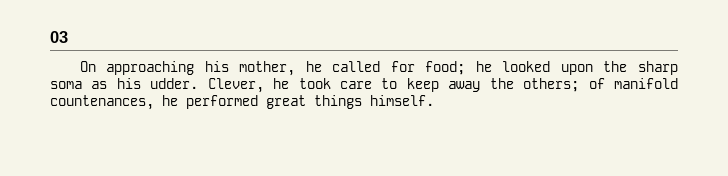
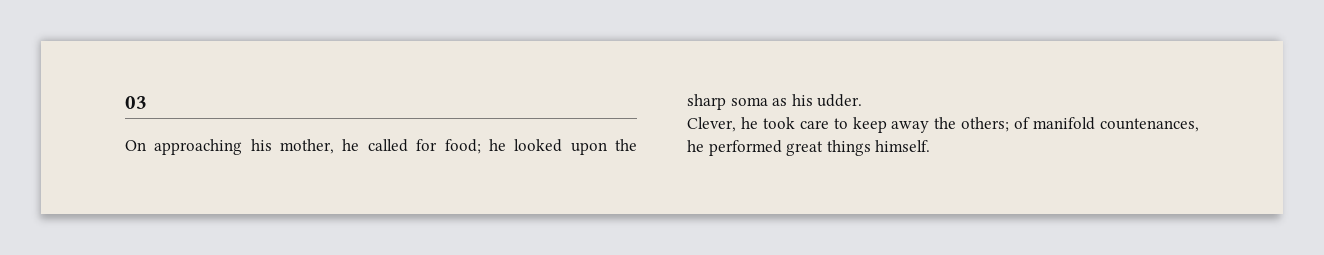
(199, 83) none -> (863, 100) //

